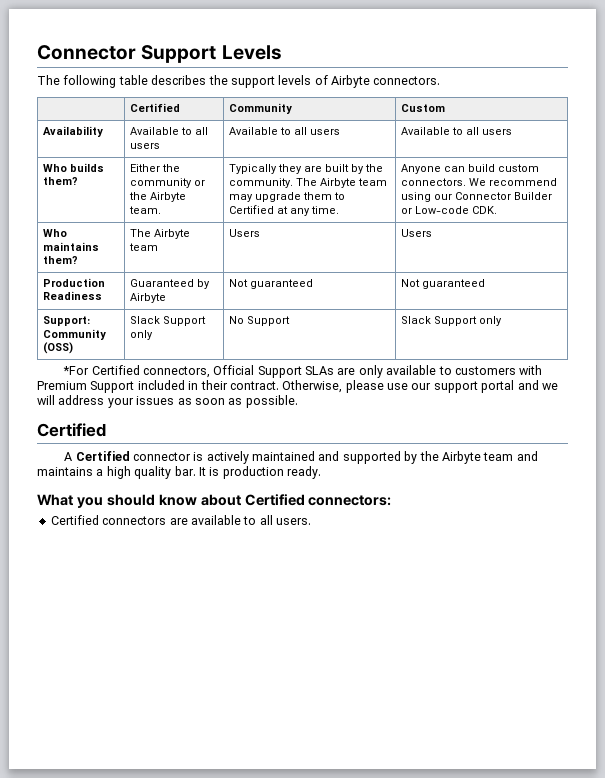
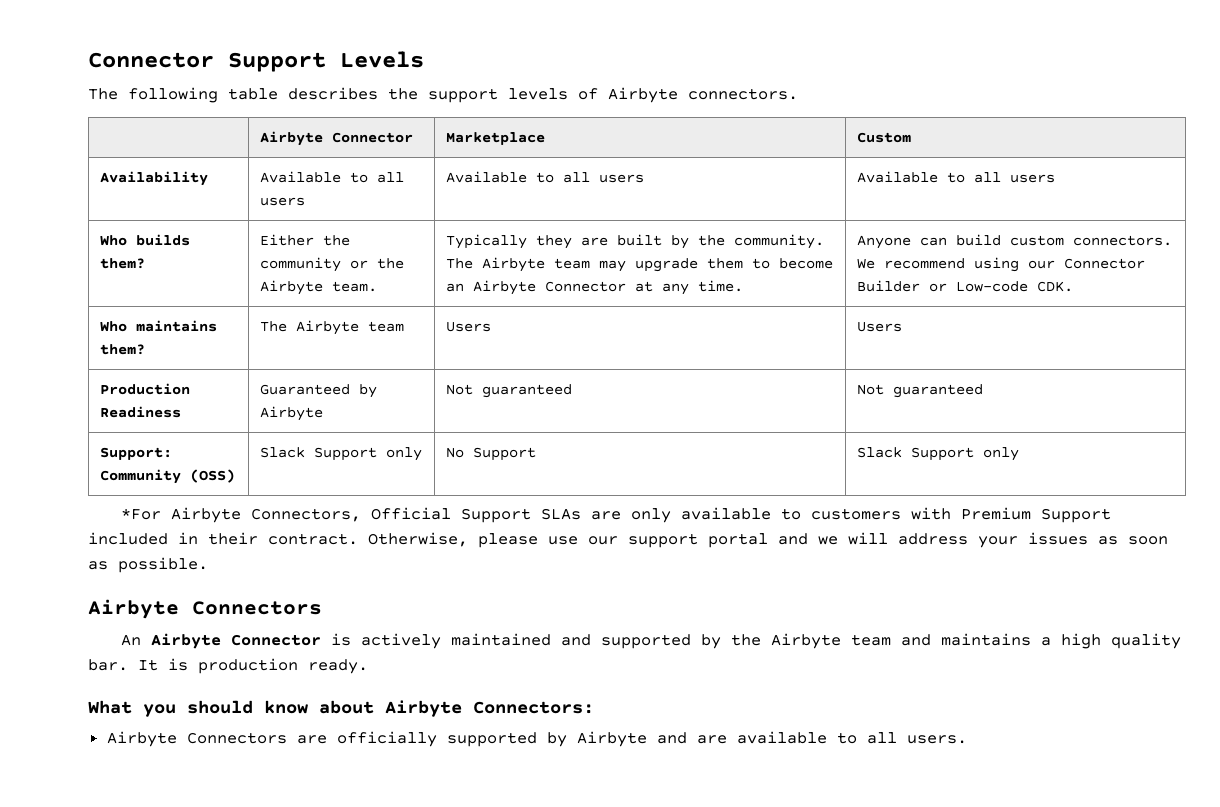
[130,103,181,112] [229,103,293,114] Certified | Community -> [260,131,414,146] [446,132,546,145] Airbyte Connector | Marketplace
[229,205,275,214] Certified -> [779,258,834,269] [446,280,627,295] become an Airbyte Connector
[91,365,210,378] Certified connectors, -> [171,507,362,523] Airbyte Connectors,
[37,423,106,437] [64,451,191,461] Certified // A Certified connector -> [88,599,322,619] [121,633,322,649] Airbyte Connectors // An Airbyte Connector
[244,494,392,506] [50,515,167,525] Certified connectors: // Certified connectors -> [385,700,594,717] [106,731,687,747] Airbyte Connectors: // Airbyte Connectors are officially supported by Airbyte and

